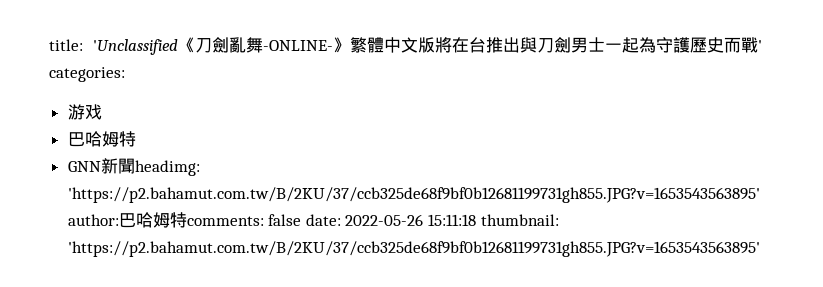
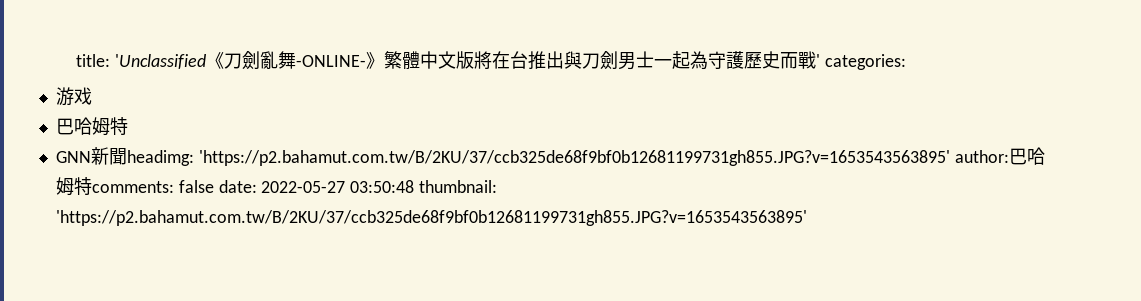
[345,214,477,226] 2022-05-26 15:11:18 -> [261,180,415,193] 2022-05-27 03:50:48

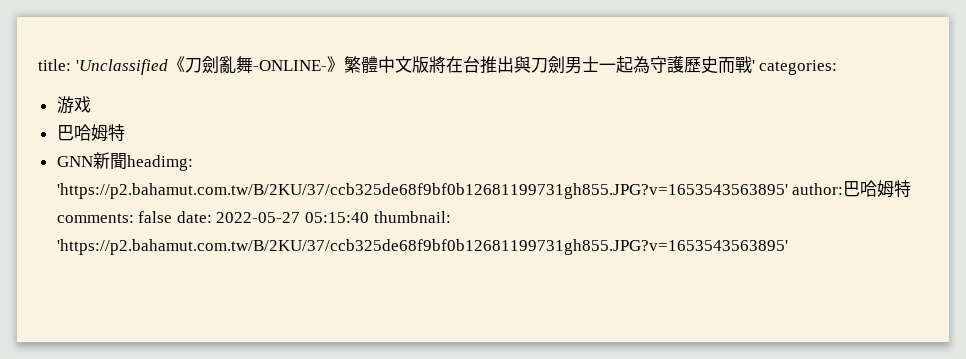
[350,180,415,193] 03:50:48 -> [305,212,370,223] 05:15:40

